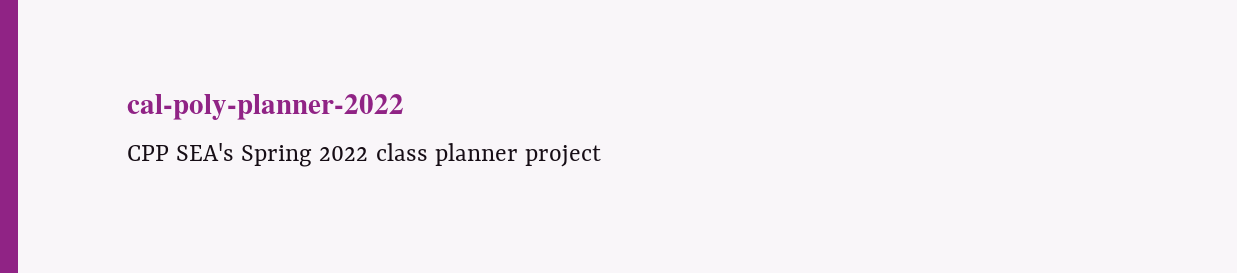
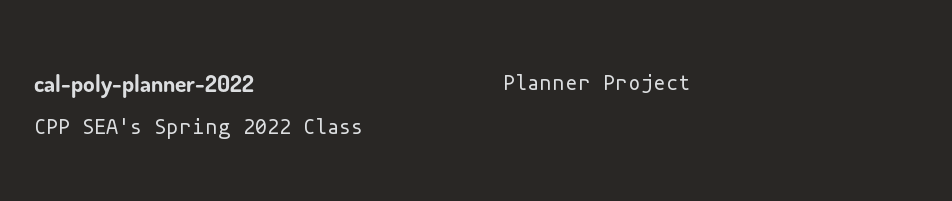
[375,143,601,167] class planner project -> [303,118,363,134] [503,74,690,93] Class Planner Project

